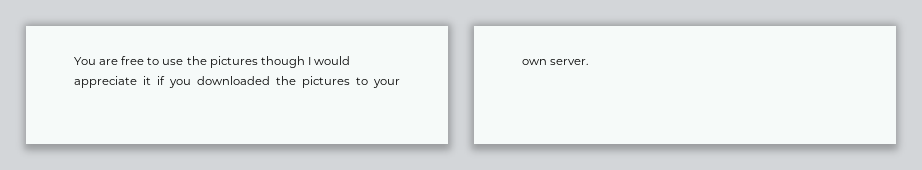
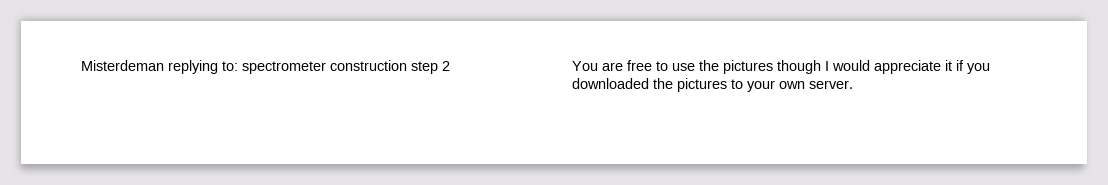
(74, 61) none -> [81,60,450,74] Misterdeman replying to: spectrometer construction step 2 //

